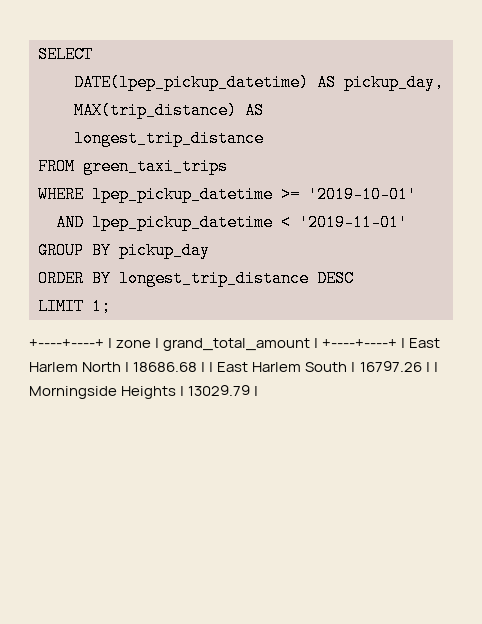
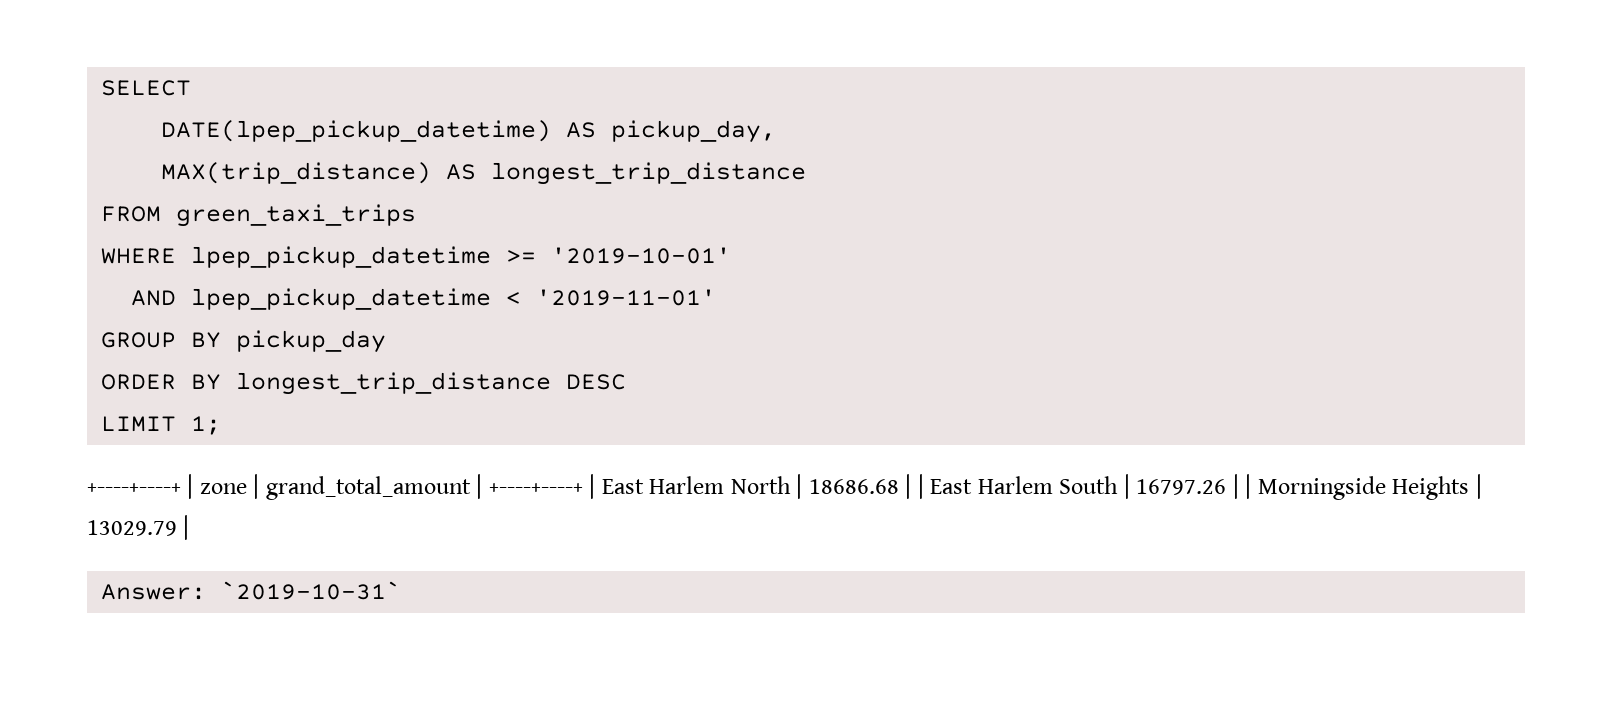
(259, 391) none -> [101,581,402,600] // Answer: `2019-10-31`

